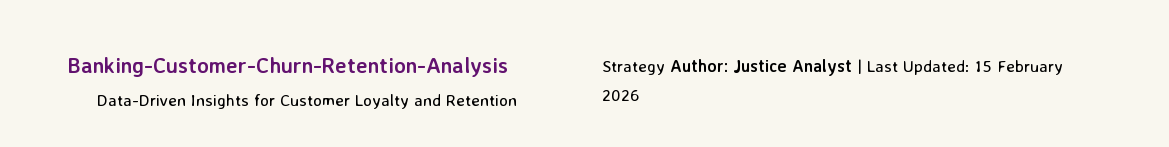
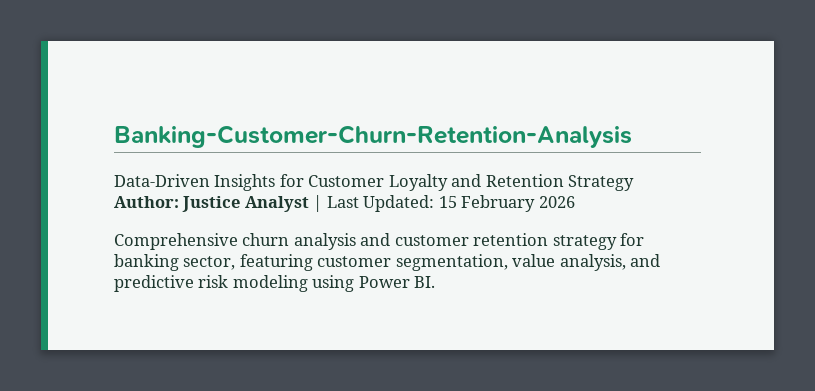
(639, 95) none -> [114,233,645,250] [114,254,661,271] [114,275,436,292] // Comprehensive churn analysis and customer retention strategy for banking sector, featuring customer segmentation, value analysis, and predictive risk modeling using Power BI.

